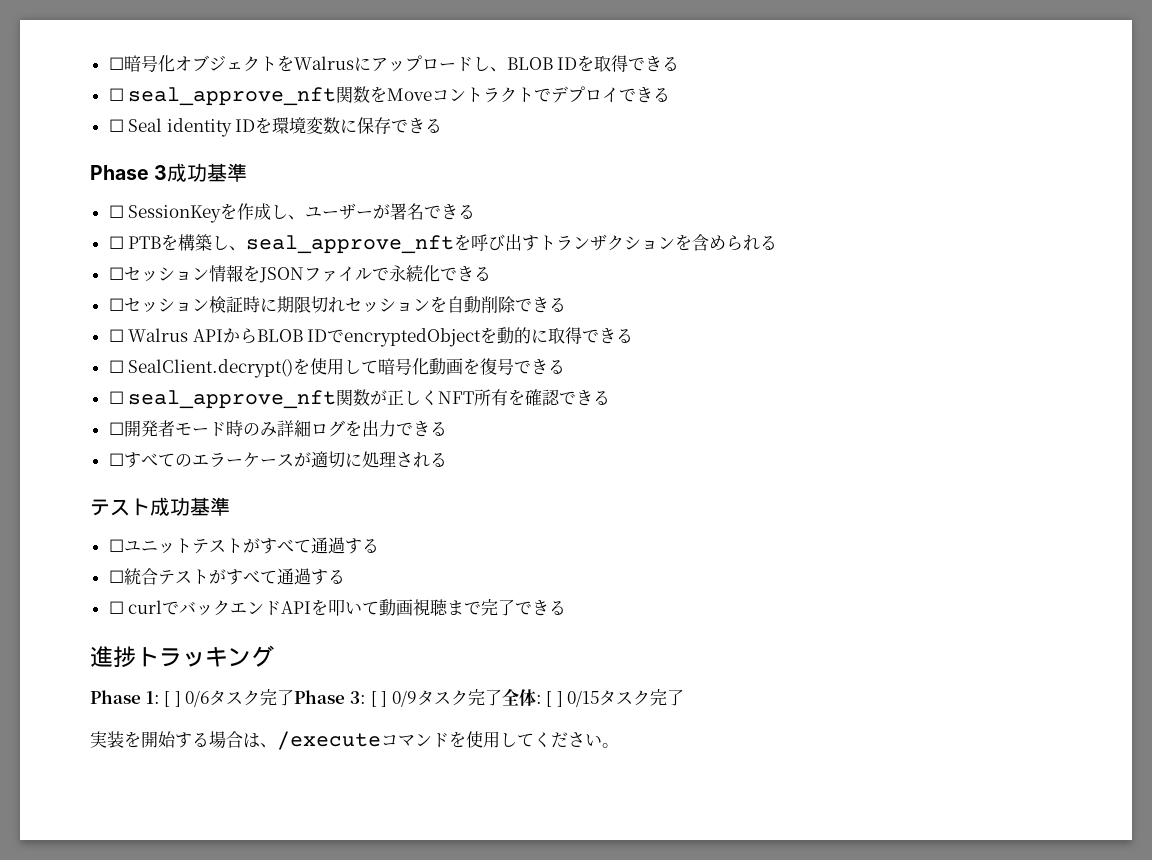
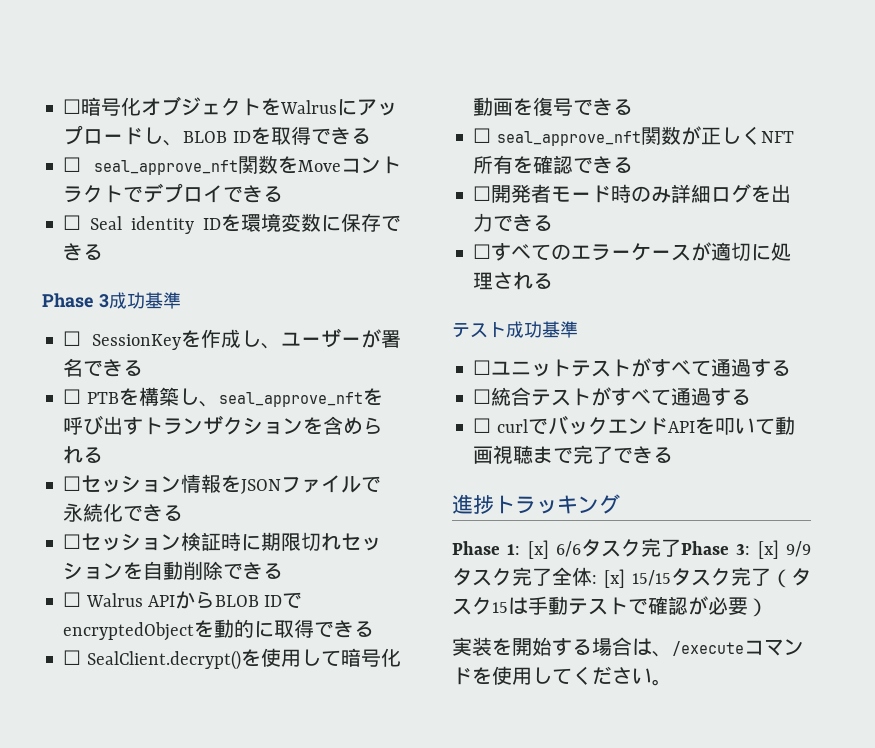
[164,690,210,707] [ ] 0/6 -> [527,540,581,559] [x] 6/6
[370,690,417,707] [ ] 0/9 -> [757,540,811,559] [x] 9/9
[546,689,685,707] [ ] 0/15タスク完了 -> [604,567,811,588] [452,596,768,617] [x] 15/15タスク完了（タスク15は手動テストで確認が必要）

